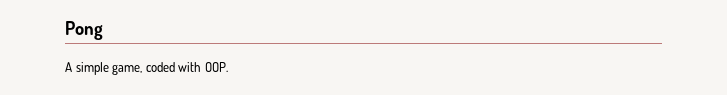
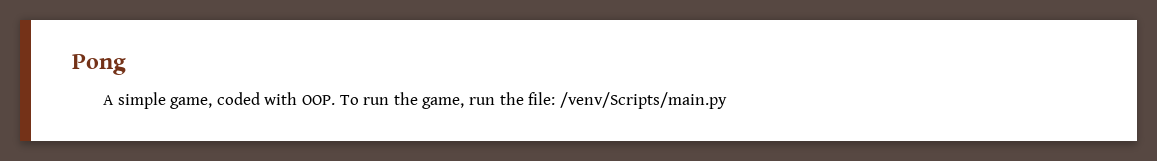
(228, 67) none -> [339,92,727,109] To run the game, run the file: /venv/Scripts/main.py

